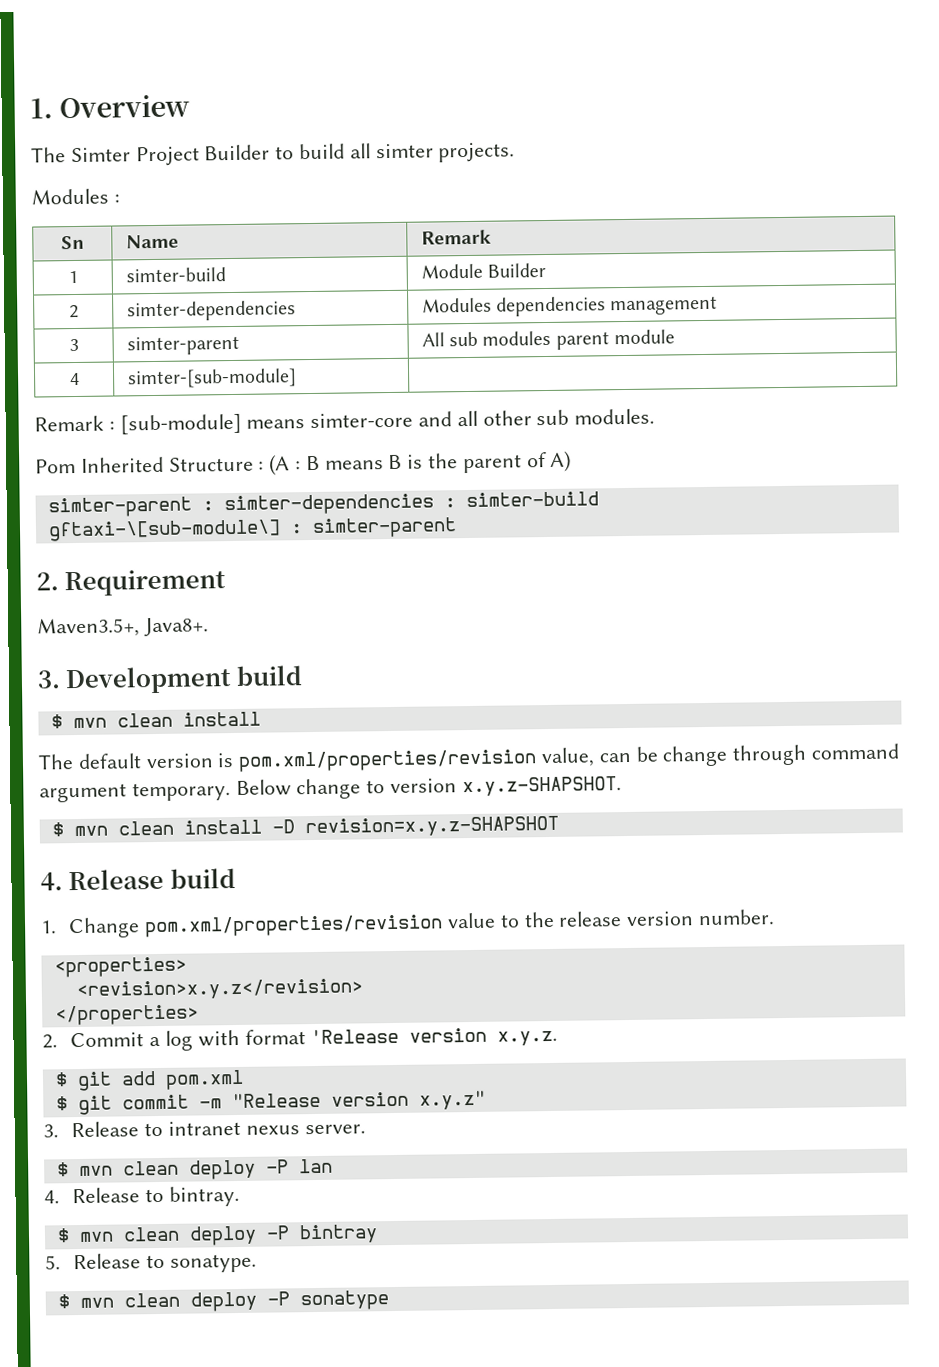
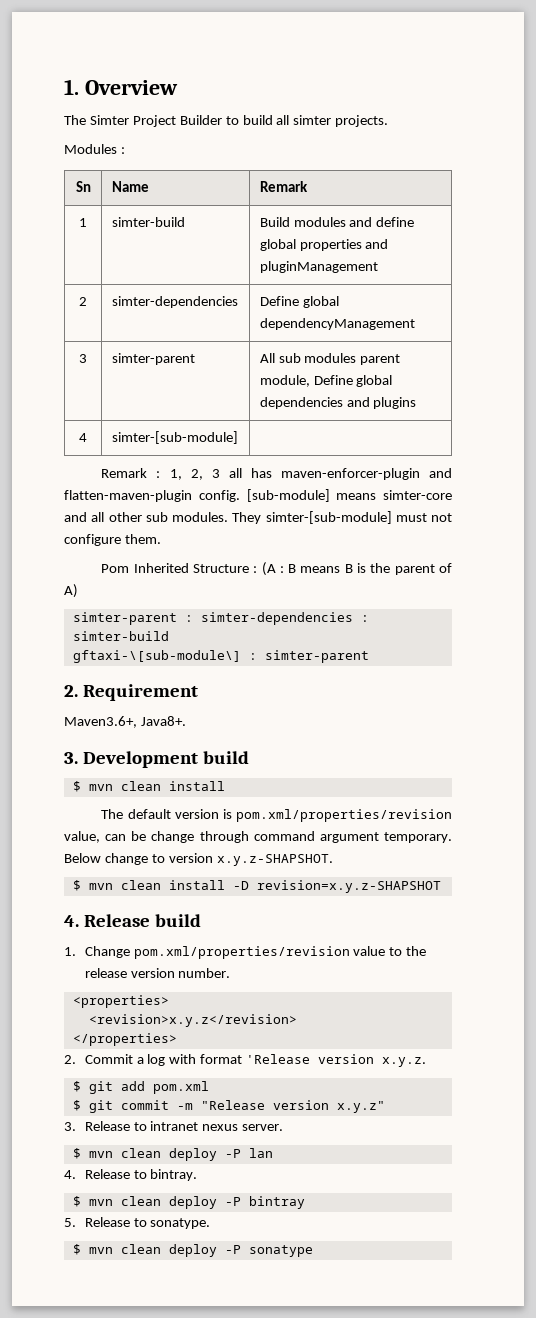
[420,262,547,279] Module Builder -> [259,217,415,227] [259,239,389,251] [259,261,378,273] Build modules and define global properties and pluginManagement
[421,295,719,317] Modules dependencies management -> [259,296,339,308] [259,318,415,330] Define global dependencyManagement
[614,329,676,345] [69,372,80,386] [126,368,297,389] [34,415,115,432] module // 4 | simter-[sub-module] | // Remark : -> [259,375,393,387] [259,397,417,409] [79,433,87,442] [111,431,238,444] [101,468,452,480] [64,490,240,502] module, Define global dependencies and plugins // 4 | simter-[sub-module] | // Remark : 1, 2, 3 all has maven-enforcer-plugin and flatten-maven-plugin config.
(656, 416) none -> [232,511,452,524] [64,534,161,546] They simter-[sub-module] must not configure them.
[37,617,140,638] Maven3.5+, -> [64,716,137,728] Maven3.6+,

